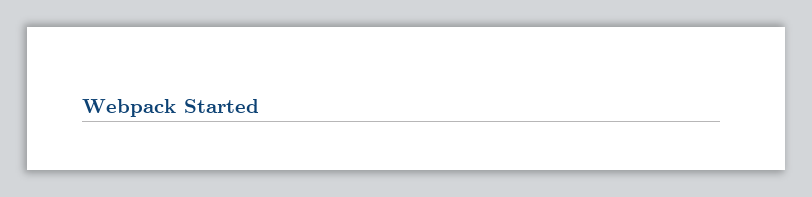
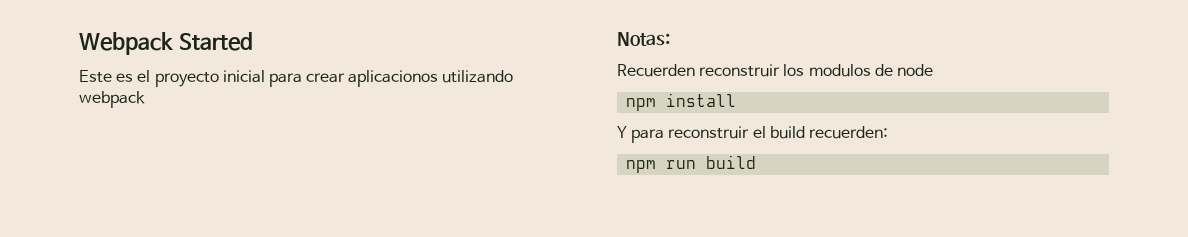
(259, 106) none -> [79,70,514,87] [79,91,145,108] [617,32,670,46] [617,64,933,77] [626,93,737,111] [617,126,888,143] [626,155,757,173] // Este es el proyecto inicial para crear aplicacionos utilizando webpack // Notas: // Recuerden reconstruir los modulos de node // npm install // Y para reconstruir el build recuerden: // npm run build

